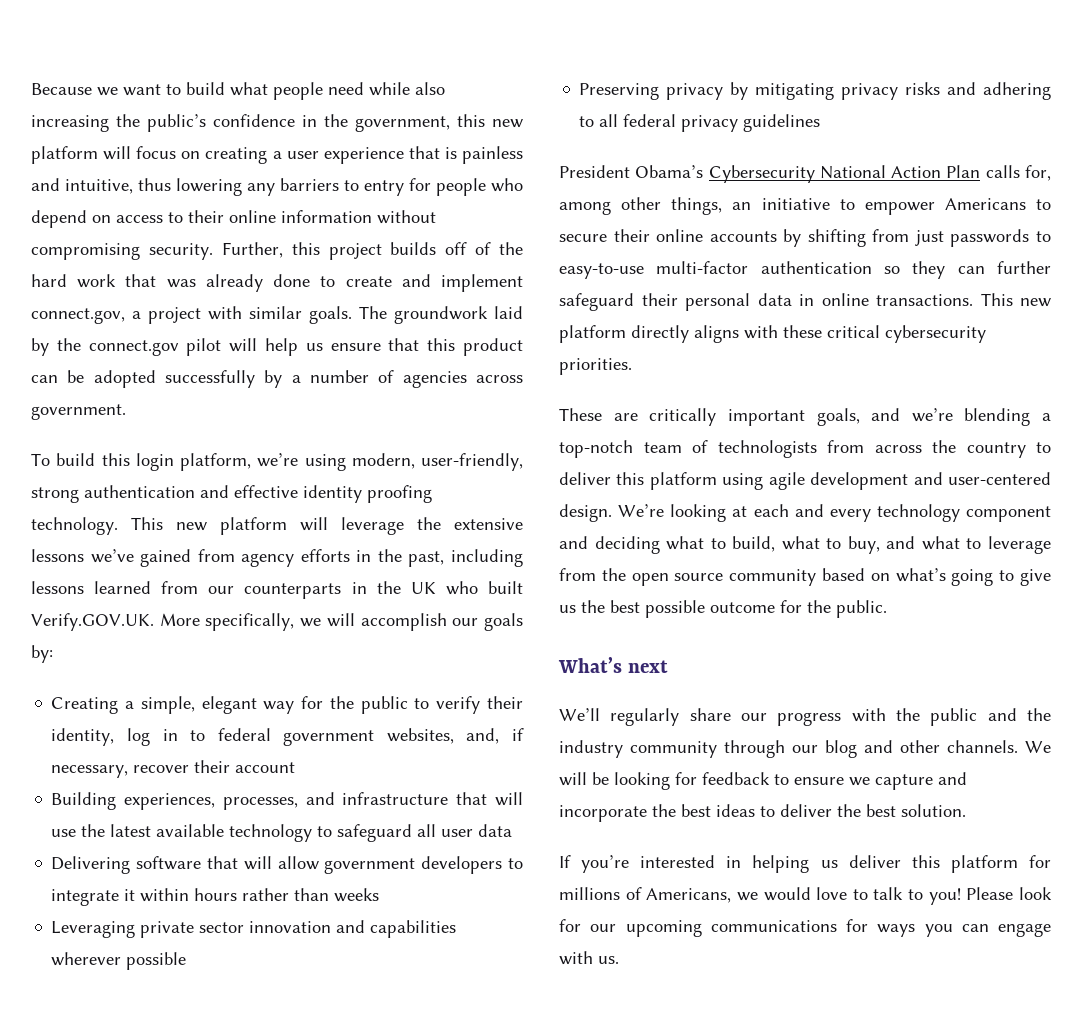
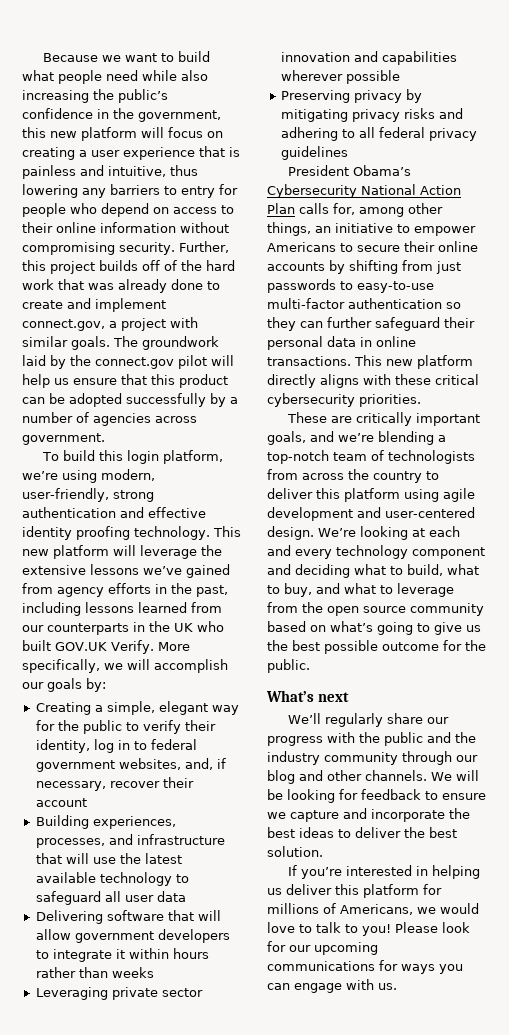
[31,613,154,631] Verify.GOV.UK. -> [55,640,154,654] GOV.UK Verify.

